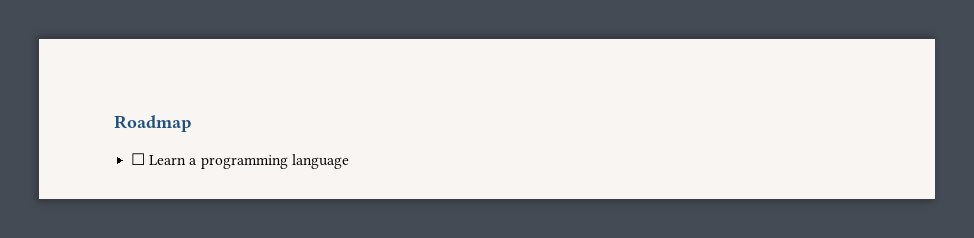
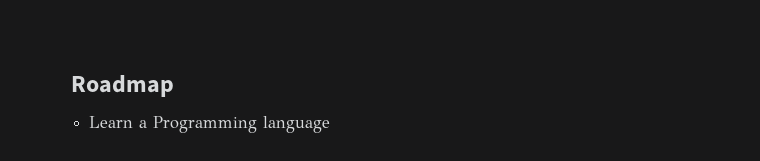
[131,153,146,165] ☐ -> (174, 86) none
[200,155,288,169] programming -> [153,116,258,133] Programming

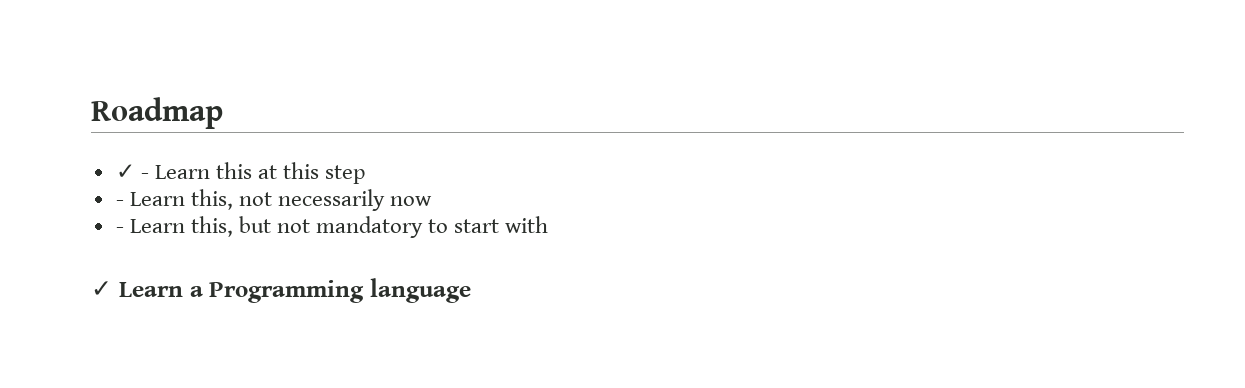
(174, 86) none -> [115,162,366,184] [115,189,433,211] [115,216,549,238] [91,281,112,297] ✓ - Learn this at this step // - Learn this, not necessarily now // - Learn this, but not mandatory to start with // ✓

